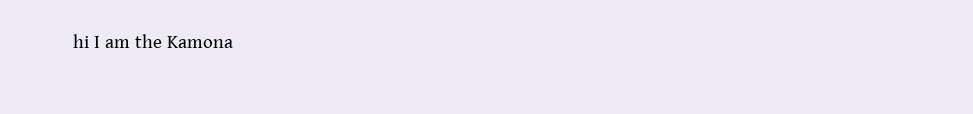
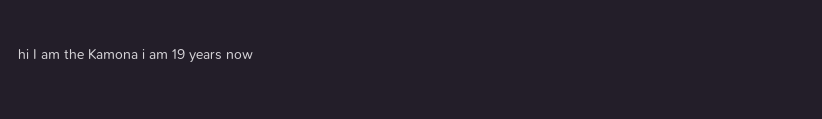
(233, 42) none -> [142,49,253,63] i am 19 years now

